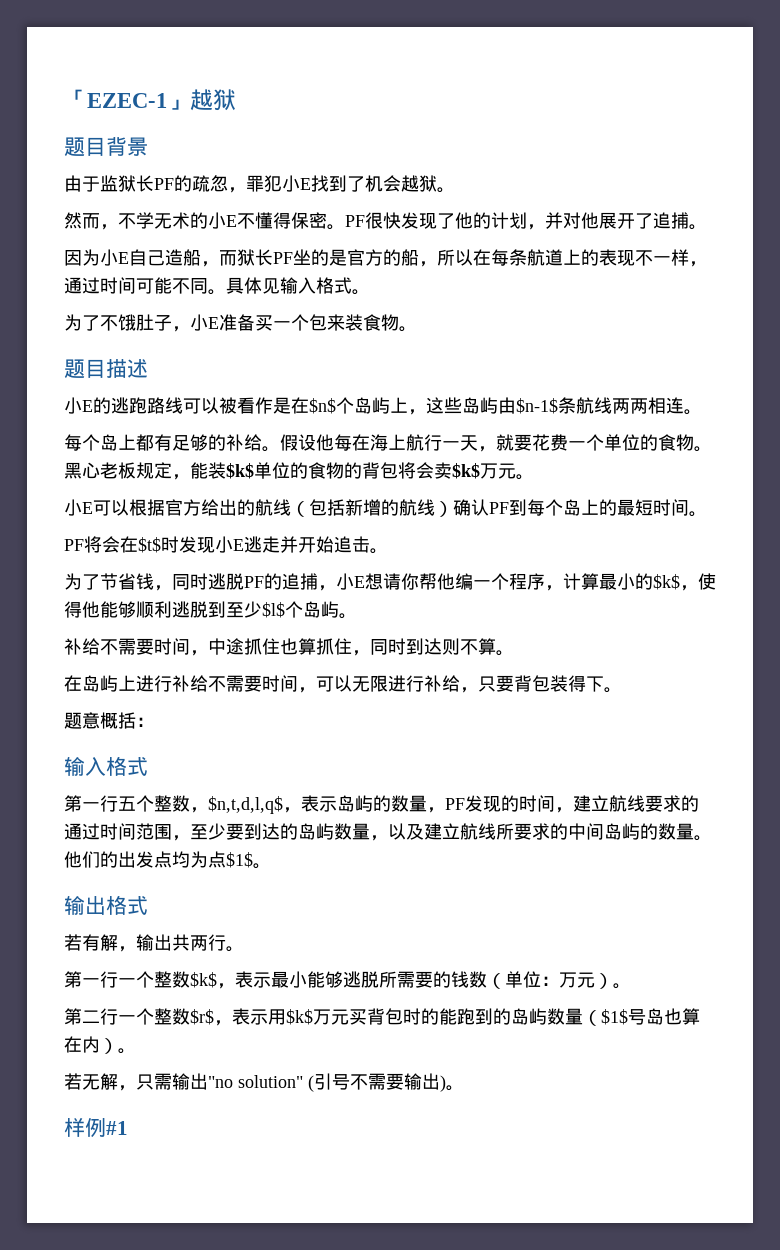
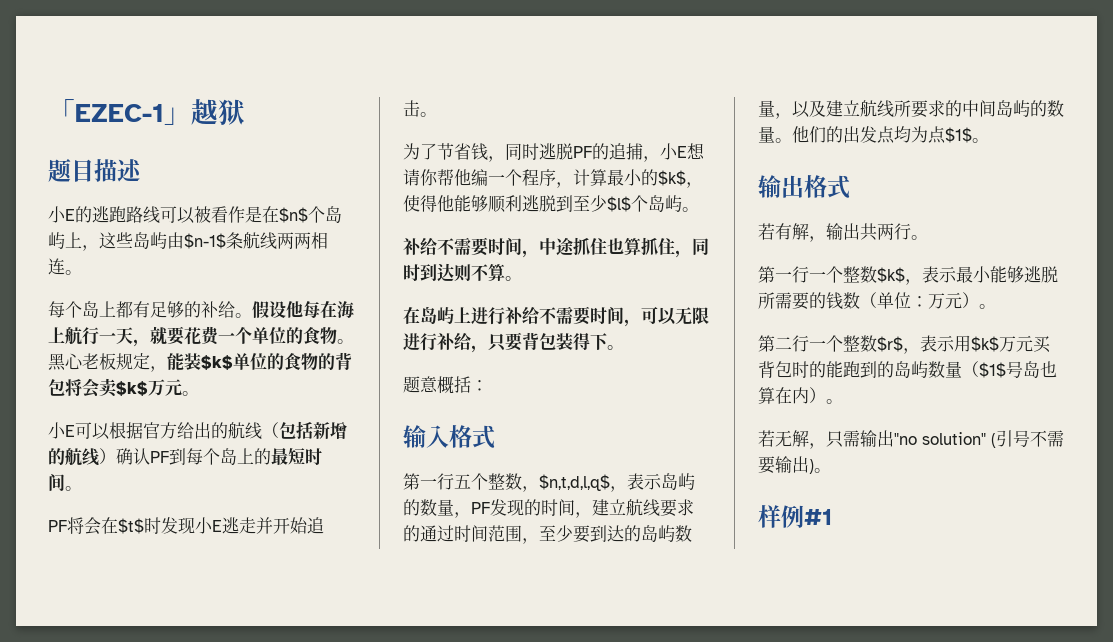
[64,137,148,157] [64,175,455,193] [64,212,707,230] [64,249,707,267] [64,277,370,295] [64,314,417,332] // 题目背景 // 由于监狱长PF的疏忽，罪犯小E找到了机会越狱。 // 然而，不学无术的小E不懂得保密。PF很快发现了他的计划，并对他展开了追捕。 // 因为小E自己造船，而狱长PF坐的是官方的船，所以在每条航道上的表现不一样，通过时间可能不同。具体见输入格式。 // 为了不饿肚子，小E准备买一个包来装食物。 -> (245, 112) none

